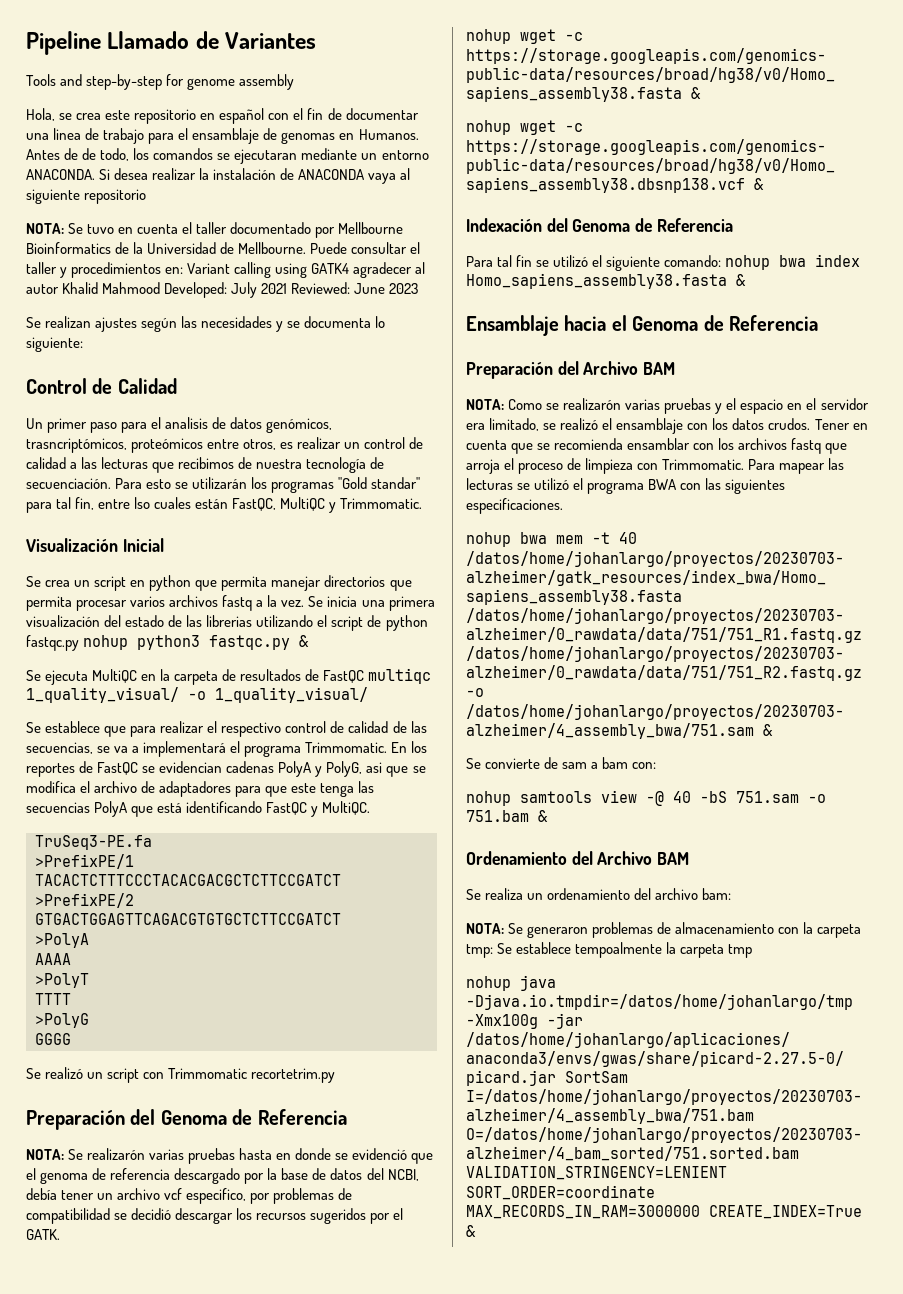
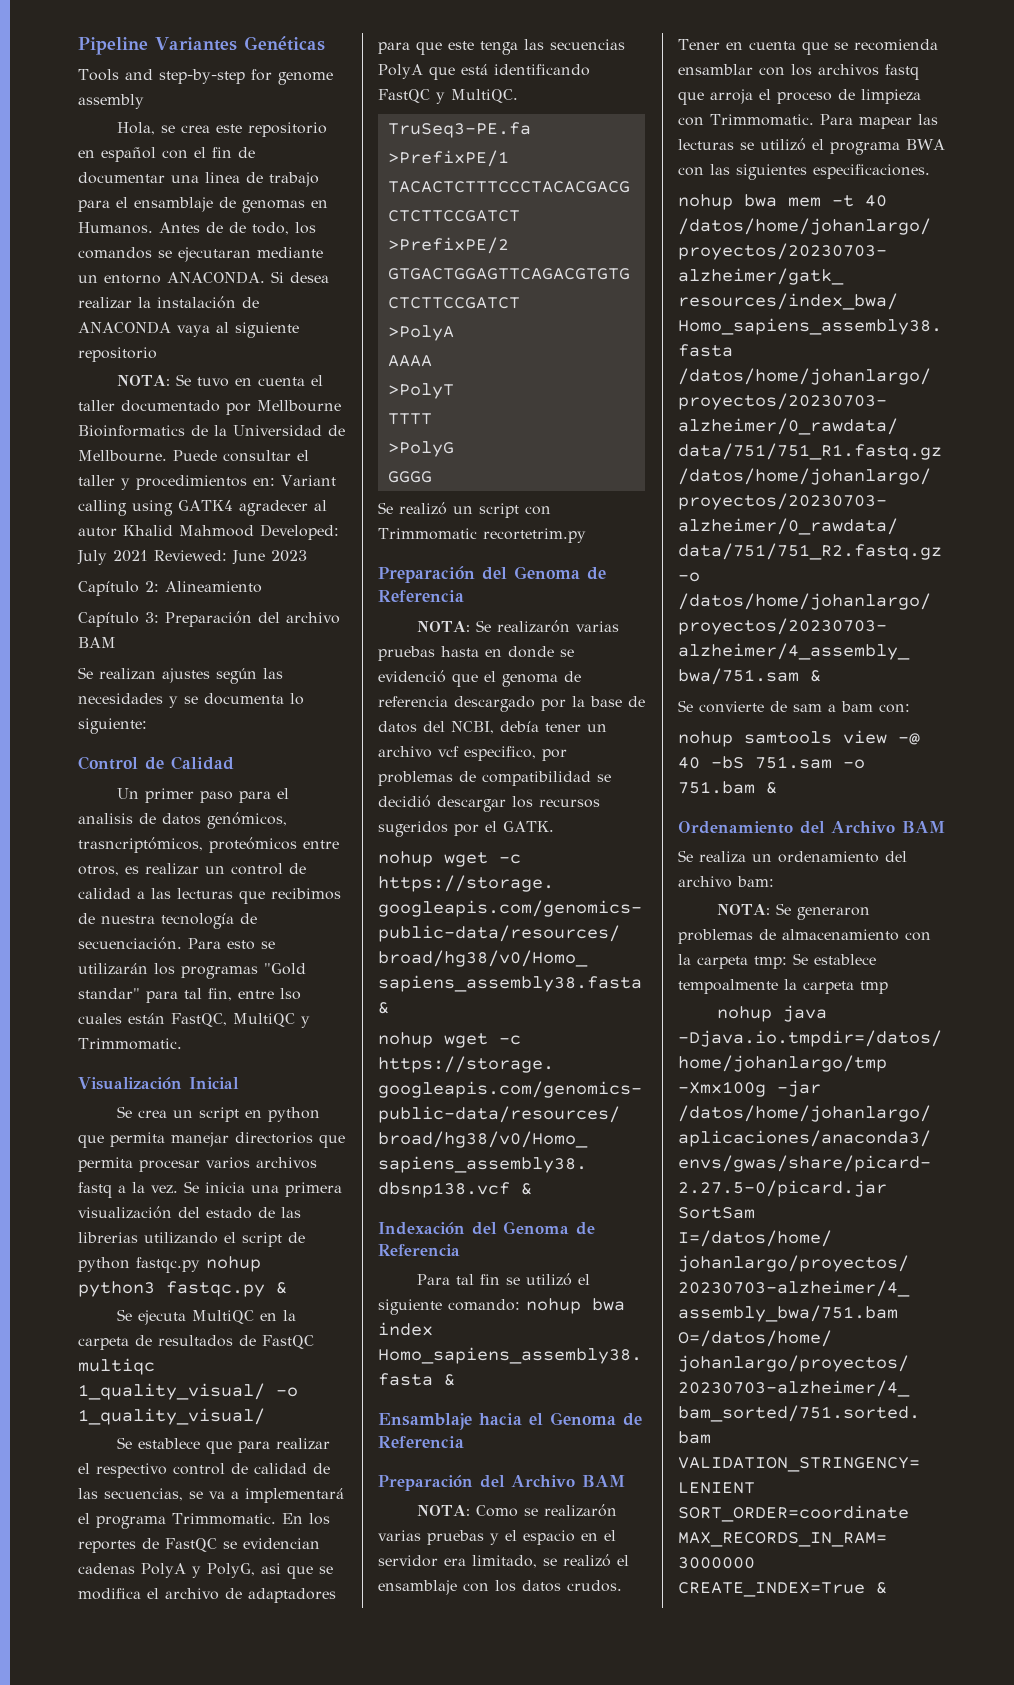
[107,31,219,49] Llamado de -> (148, 46) none
(317, 40) none -> [243,36,325,51] Genéticas
(419, 288) none -> [78,581,262,596] [78,611,340,627] [78,637,116,648] // Capítulo 2: Alineamiento // Capítulo 3: Preparación del archivo BAM

